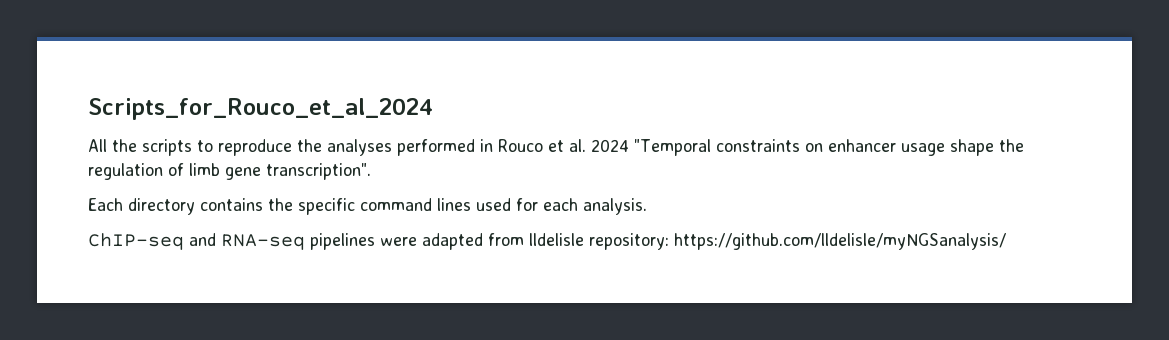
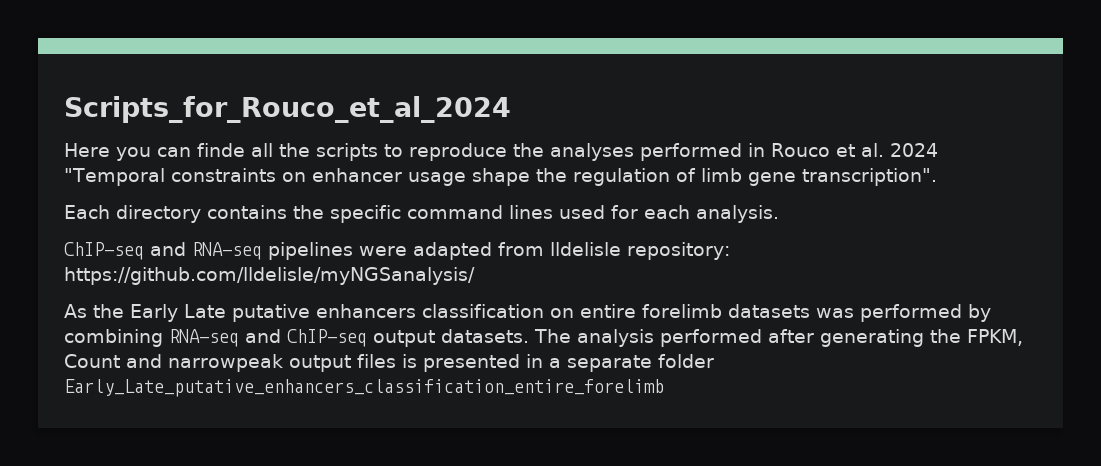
[88,139,107,152] All -> [64,143,273,161] Here you can finde all
(1006, 241) none -> [64,304,991,322] [64,329,1023,347] [64,354,714,372] [64,379,664,397] // As the Early Late putative enhancers classification on entire forelimb datasets was performed by combining RNA-seq and ChIP-seq output datasets. The analysis performed after generating the FPKM, Count and narrowpeak output files is presented in a separate folder Early_Late_putative_enhancers_classification_entire_forelimb

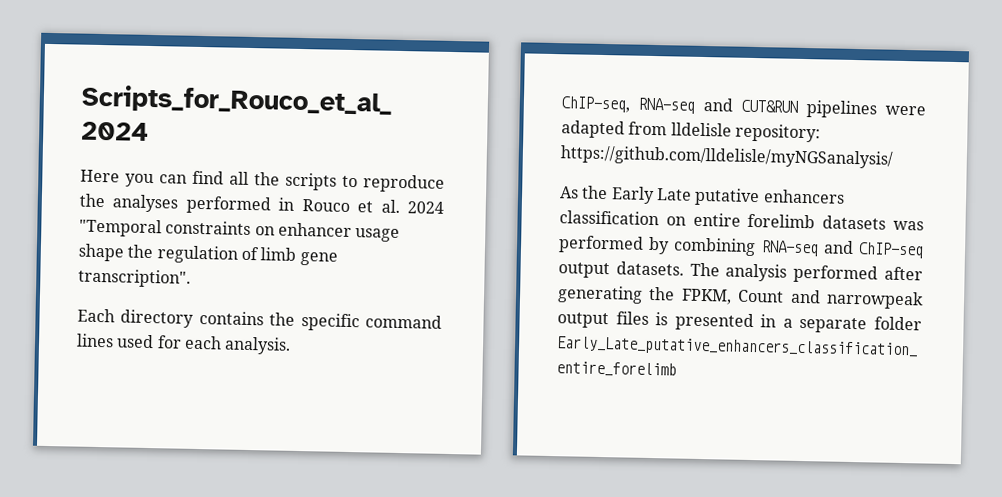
[197,143,245,157] finde -> [192,170,224,185] find
[64,242,262,260] ChIP-seq and RNA-seq -> [561,96,798,114] ChIP-seq, RNA-seq and CUT&RUN

